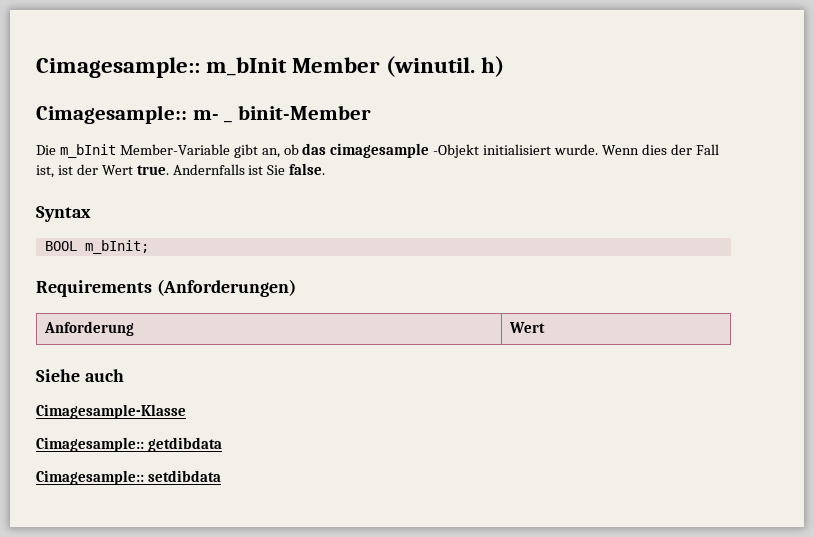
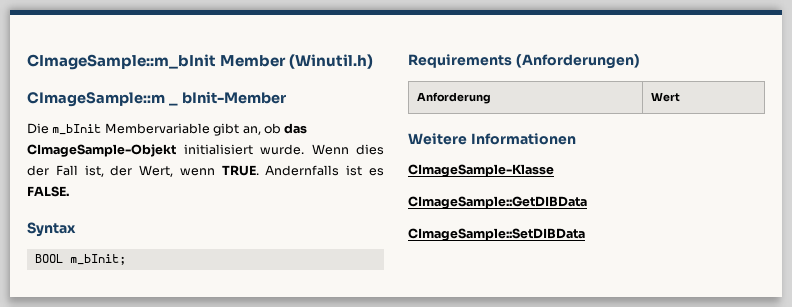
[36,56,504,78] [36,105,219,124] [224,120,233,123] [237,105,371,120] Cimagesample:: m_bInit Member (winutil. h) // Cimagesample:: m- _ binit-Member -> [27,54,374,70] [27,91,286,107] CImageSample::m_bInit Member (Winutil.h) // CImageSample::m _ bInit-Member
[119,144,230,155] Member-Variable -> [104,123,210,134] Membervariable
[330,143,480,158] cimagesample -Objekt -> [27,144,176,157] CImageSample-Objekt
[57,163,326,175] ist der Wert true. Andernfalls ist Sie false. -> [110,165,384,177] [27,186,69,197] der Wert, wenn TRUE. Andernfalls ist es FALSE.
[36,369,124,382] [36,404,186,419] [36,437,222,452] [36,470,221,485] Siehe auch // Cimagesample-Klasse // Cimagesample:: getdibdata // Cimagesample:: setdibdata -> [408,133,576,145] [408,164,554,177] [408,196,587,209] [408,228,585,241] Weitere Informationen // CImageSample-Klasse // CImageSample::GetDIBData // CImageSample::SetDIBData

